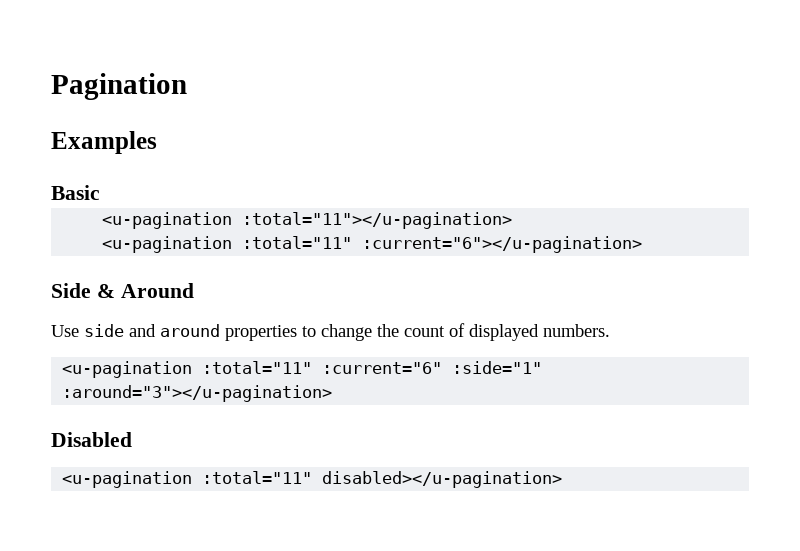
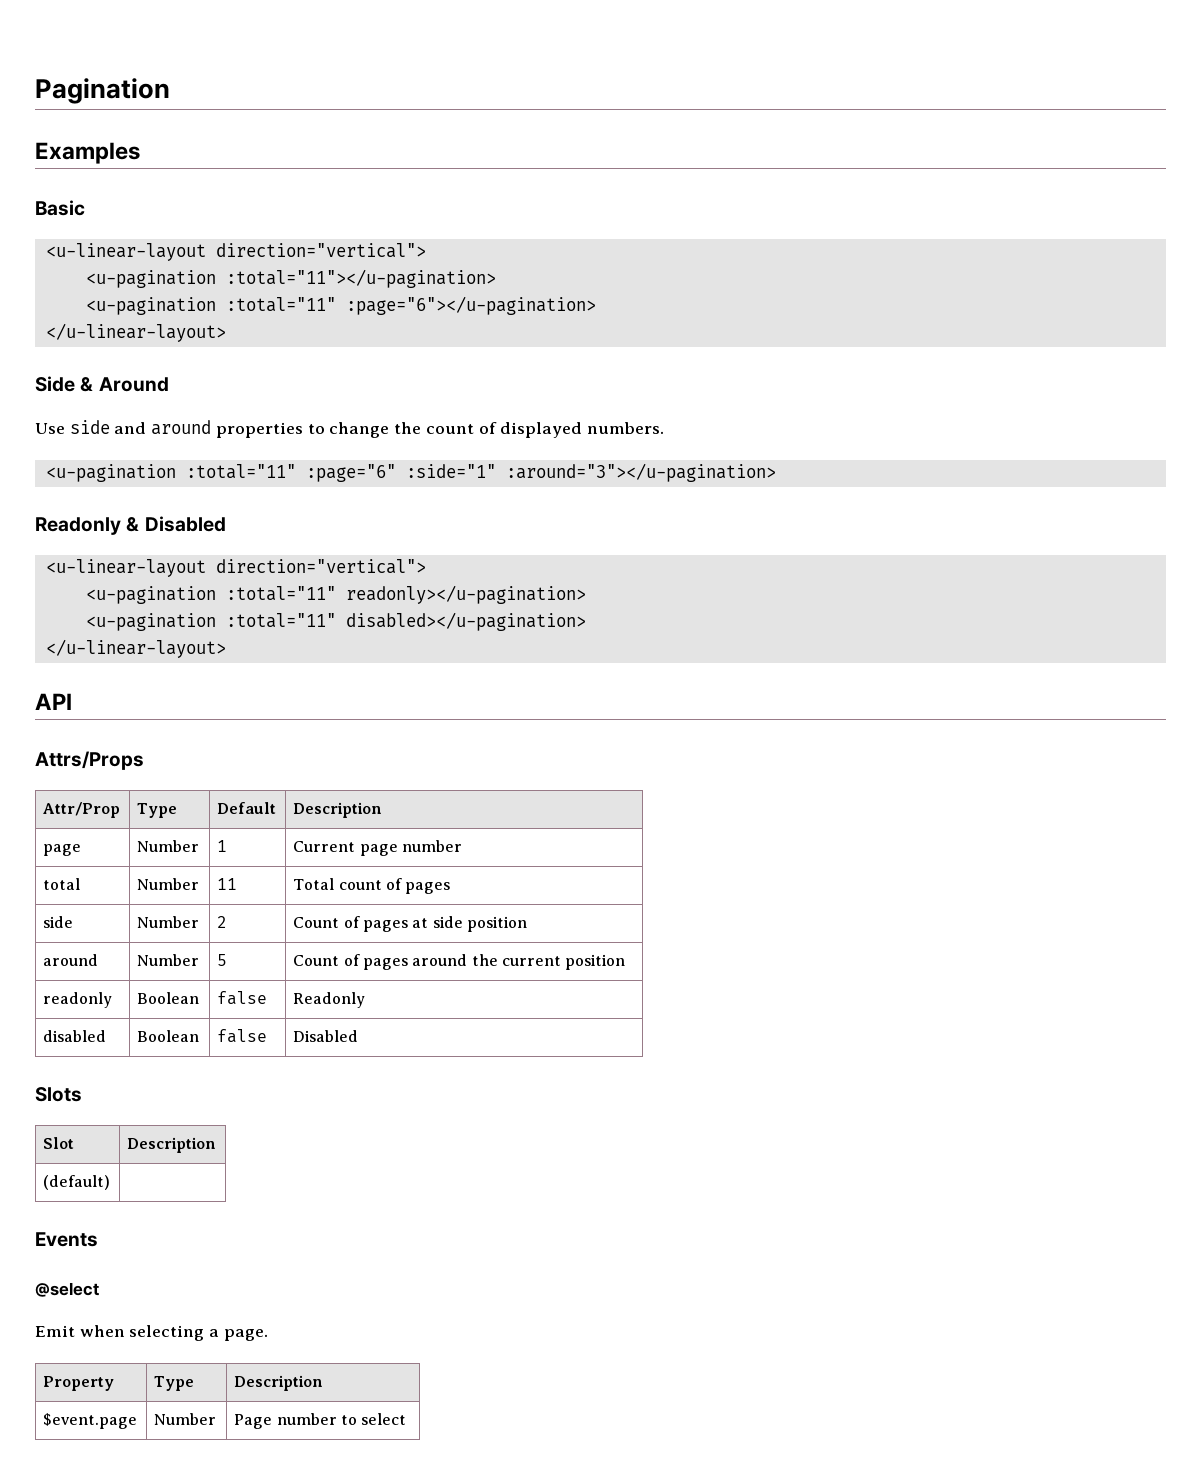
(100, 192) none -> [45,243,426,261] // <u-linear-layout direction="vertical">
[362,236,643,253] :current="6"></u-pagination> -> [345,296,596,315] [45,323,226,342] :page="6"></u-pagination> // </u-linear-layout>
[322,362,443,374] :current="6" -> [305,464,396,482] :page="6"
[51,432,132,447] [62,471,563,488] Disabled // <u-pagination :total="11" disabled></u-pagination> -> [35,516,226,535] [45,559,426,577] [85,585,586,604] [85,612,586,631] [45,639,226,658] [35,693,72,710] [35,751,144,770] [43,802,121,818] [137,803,178,818] [217,802,277,814] [293,802,383,818] [43,844,82,856] [137,840,200,852] [217,840,228,852] [293,840,462,856] [43,878,81,890] [137,878,200,890] [217,878,238,890] [293,878,451,894] [43,916,74,928] [137,916,200,928] [217,916,228,928] [293,916,527,932] [43,954,99,966] [137,954,200,966] [217,954,228,966] [293,954,626,970] [43,992,113,1008] [137,992,200,1004] [217,991,268,1005] [293,992,366,1008] [43,1030,107,1042] [137,1030,200,1042] [217,1029,268,1043] [293,1030,359,1042] [35,1087,82,1102] [43,1137,75,1149] [127,1137,217,1153] [43,1175,111,1190] [35,1232,98,1247] [35,1282,99,1297] [35,1325,268,1341] [43,1376,115,1391] [154,1376,195,1391] [234,1375,324,1391] [43,1413,138,1429] [154,1413,217,1425] [234,1413,407,1429] Readonly & Disabled // <u-linear-layout direction="vertical"> // <u-pagination :total="11" readonly></u-pagination> // <u-pagination :total="11" disabled></u-pagination> // </u-linear-layout> // API // Attrs/Props // Attr/Prop | Type | Default | Description // page | Number | 1 | Current page number // total | Number | 11 | Total count of pages // side | Number | 2 | Count of pages at side position // around | Number | 5 | Count of pages around the current position // readonly | Boolean | false | Readonly // disabled | Boolean | false | Disabled // Slots // Slot | Description // (default) | // Events // @select // Emit when selecting a page. // Property | Type | Description // $event.page | Number | Page number to select

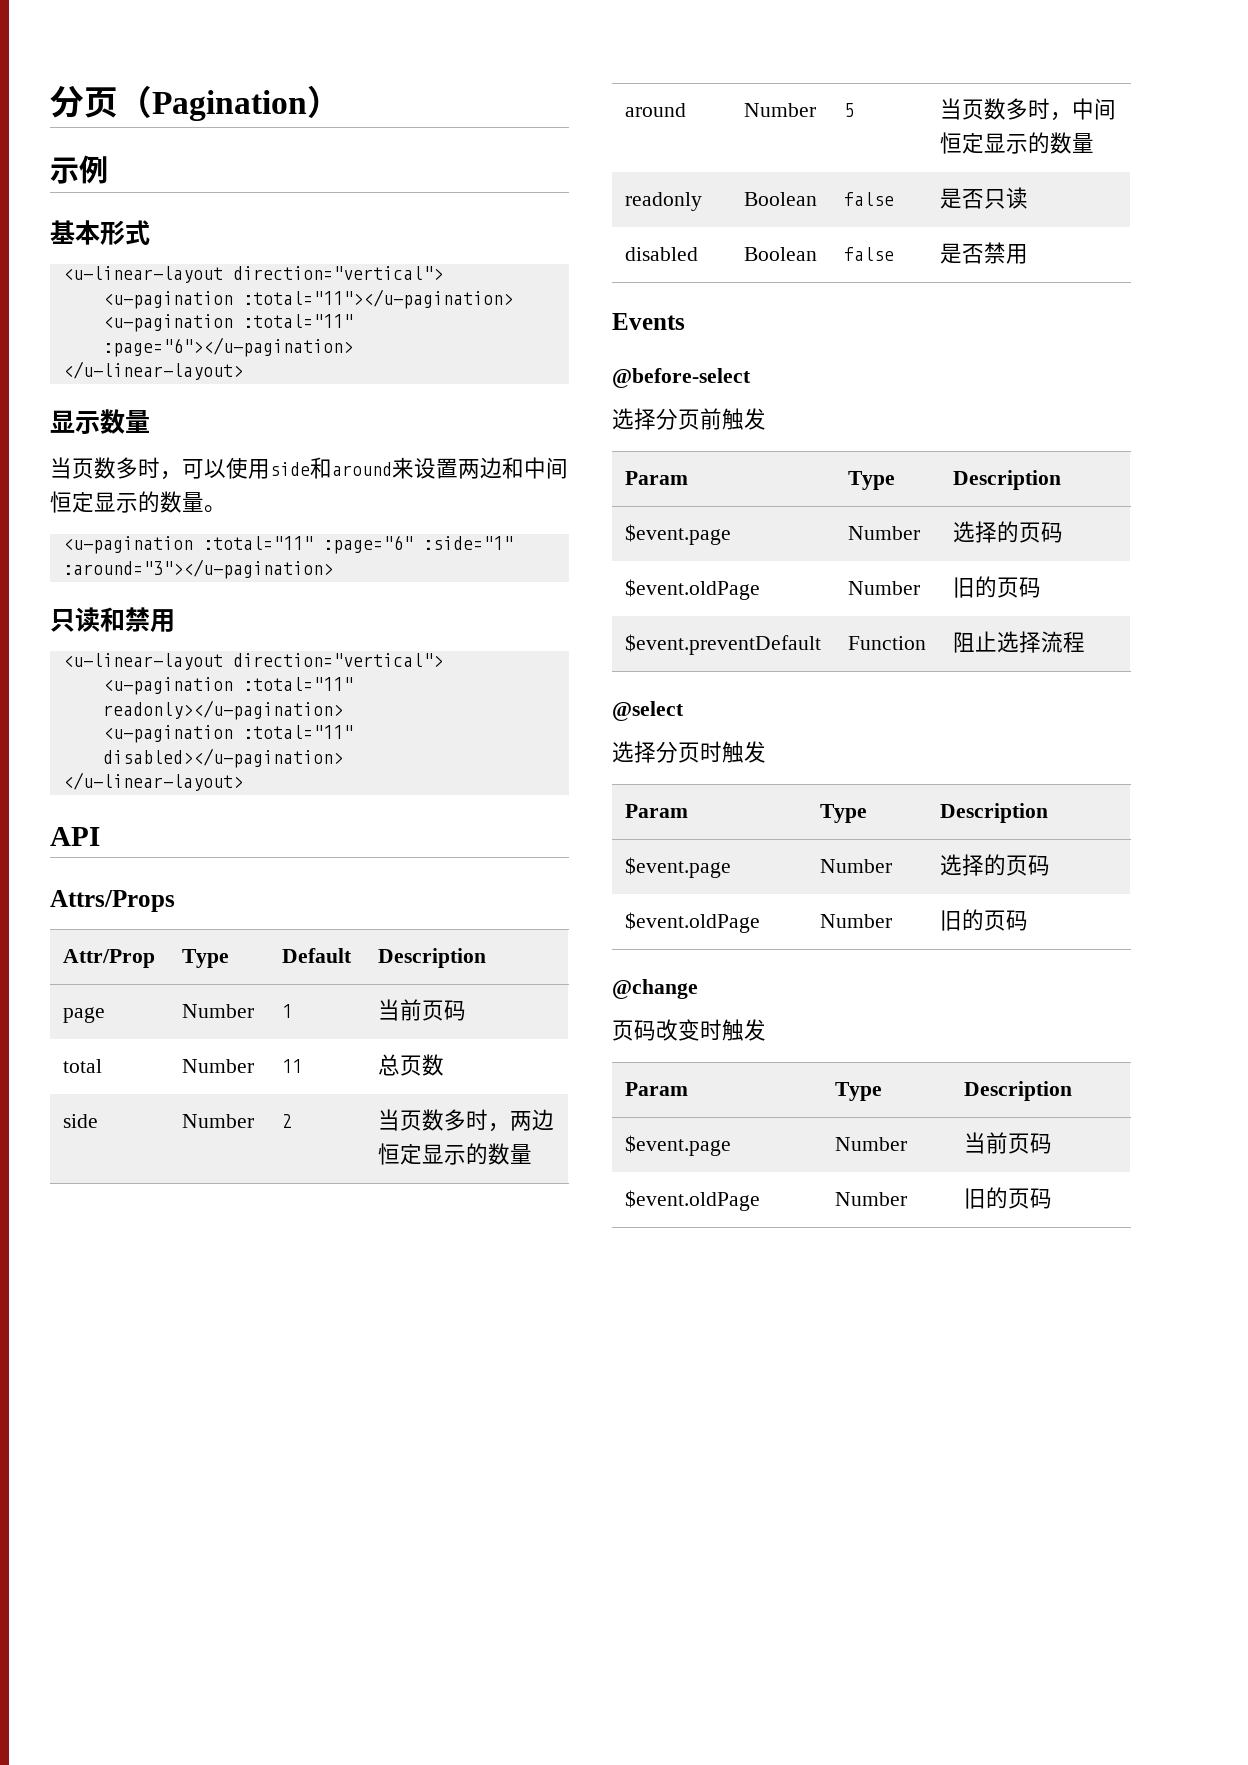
(35, 91) none -> [50,85,152,118] 分页（
[35,142,140,164] [35,200,85,216] // Examples // Basic -> [307,85,341,118] [50,155,108,184] [50,220,150,245] ） // 示例 // 基本形式
[35,376,169,392] [35,420,664,438] Side & Around // Use side and around properties to change the count of displayed numbers. -> [50,409,150,434] [50,457,568,480] [50,491,226,513] 显示数量 // 当页数多时，可以使用side和around来设置两边和中间恒定显示的数量。
[35,516,226,535] Readonly & Disabled -> [50,607,175,633] 只读和禁用
[293,840,462,856] Current page number -> [378,999,467,1021] 当前页码
[293,878,451,894] Total count of pages -> [378,1054,445,1076] 总页数
[293,916,527,932] [43,954,99,966] [137,954,200,966] [217,954,228,966] [293,954,626,970] Count of pages at side position // around | Number | 5 | Count of pages around the current position -> [378,1109,555,1132] [378,1143,533,1165] [625,103,687,117] [744,103,817,117] [844,103,855,117] [940,98,1117,121] [940,132,1095,154] 当页数多时，两边恒定显示的数量 // around | Number | 5 | 当页数多时，中间恒定显示的数量
[293,992,366,1008] Readonly -> [940,187,1029,209] 是否只读
[293,1030,359,1042] [35,1087,82,1102] [43,1137,75,1149] [127,1137,217,1153] [43,1175,111,1190] [35,1232,98,1247] [35,1282,99,1297] [35,1325,268,1341] [43,1376,115,1391] [154,1376,195,1391] [234,1375,324,1391] [43,1413,138,1429] [154,1413,217,1425] [234,1413,407,1429] Disabled // Slots // Slot | Description // (default) | // Events // @select // Emit when selecting a page. // Property | Type | Description // $event.page | Number | Page number to select -> [940,242,1029,264] [612,313,685,330] [612,368,751,388] [612,408,766,430] [625,471,689,485] [848,471,896,490] [953,470,1062,490] [625,524,732,545] [848,526,921,540] [953,521,1064,543] [625,579,761,600] [848,581,921,595] [953,576,1042,598] [625,634,822,655] [848,636,927,650] [953,631,1086,653] [612,701,684,721] [612,741,766,763] [625,804,689,818] [820,804,868,823] [940,803,1049,823] [625,857,732,878] [820,859,893,873] [940,854,1051,876] [625,912,761,933] [820,914,893,928] [940,909,1029,931] [612,979,698,999] [612,1019,766,1041] [625,1082,689,1096] [835,1082,883,1101] [964,1081,1073,1101] [625,1135,732,1156] [835,1137,908,1151] [964,1132,1053,1154] [625,1190,761,1211] [835,1192,908,1206] [964,1187,1053,1209] 是否禁用 // Events // @before-select // 选择分页前触发 // Param | Type | Description // $event.page | Number | 选择的页码 // $event.oldPage | Number | 旧的页码 // $event.preventDefault | Function | 阻止选择流程 // @select // 选择分页时触发 // Param | Type | Description // $event.page | Number | 选择的页码 // $event.oldPage | Number | 旧的页码 // @change // 页码改变时触发 // Param | Type | Description // $event.page | Number | 当前页码 // $event.oldPage | Number | 旧的页码

